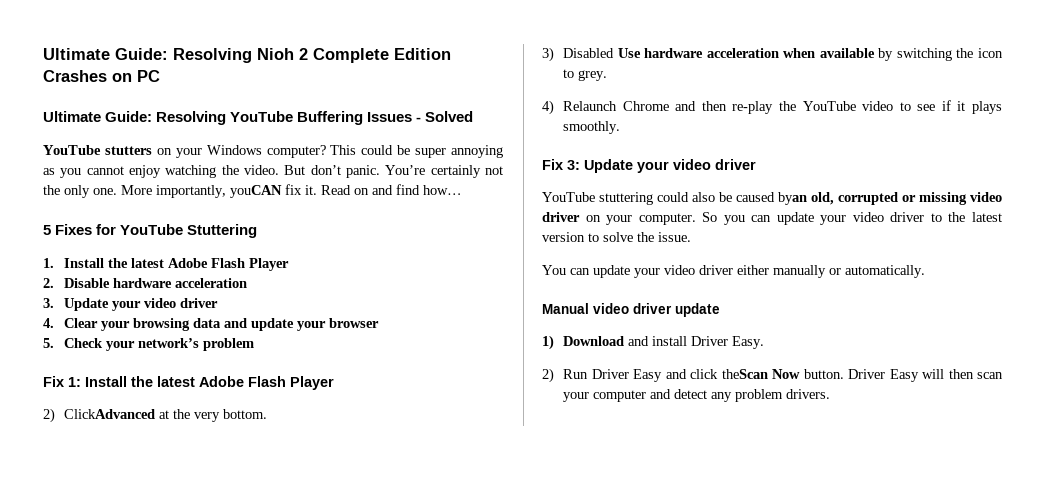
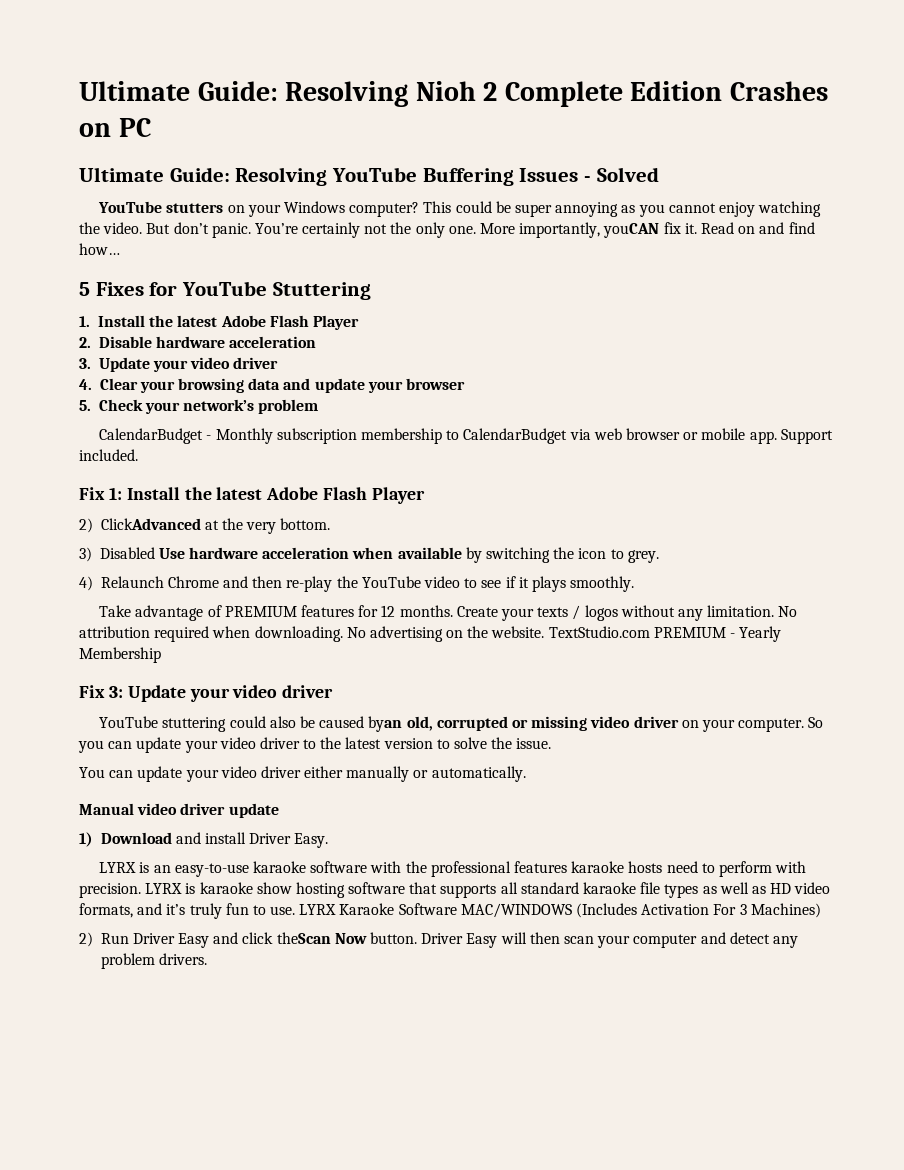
(255, 344) none -> [99,428,833,444] [79,449,138,461] // CalendarBudget - Monthly subscription membership to CalendarBudget via web browser or mobile app. Support included.
(621, 127) none -> [99,605,798,621] [79,626,782,642] [79,647,161,663] // Take advantage of PREMIUM features for 12 months. Create your texts / logos without any limitation. No attribution required when downloading. No advertising on the website. TextStudio.com PREMIUM - Yearly Membership
(765, 342) none -> [99,861,807,877] [79,882,831,898] [79,903,821,919] // LYRX is an easy-to-use karaoke software with the professional features karaoke hosts need to perform with precision. LYRX is karaoke show hosting software that supports all standard karaoke file types as well as HD video formats, and it’s truly fun to use. LYRX Karaoke Software MAC/WINDOWS (Includes Activation For 3 Machines)

